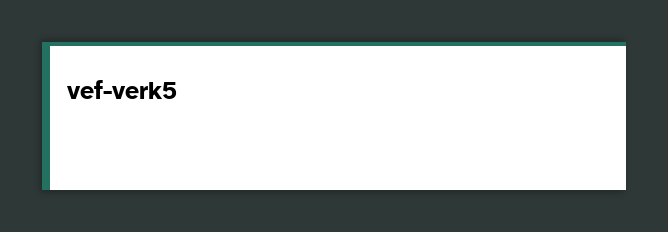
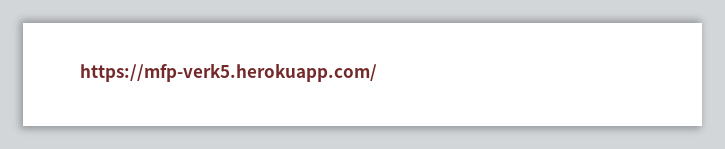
[67,80,177,99] vef-verk5 -> [80,63,377,82] https://mfp-verk5.herokuapp.com/

